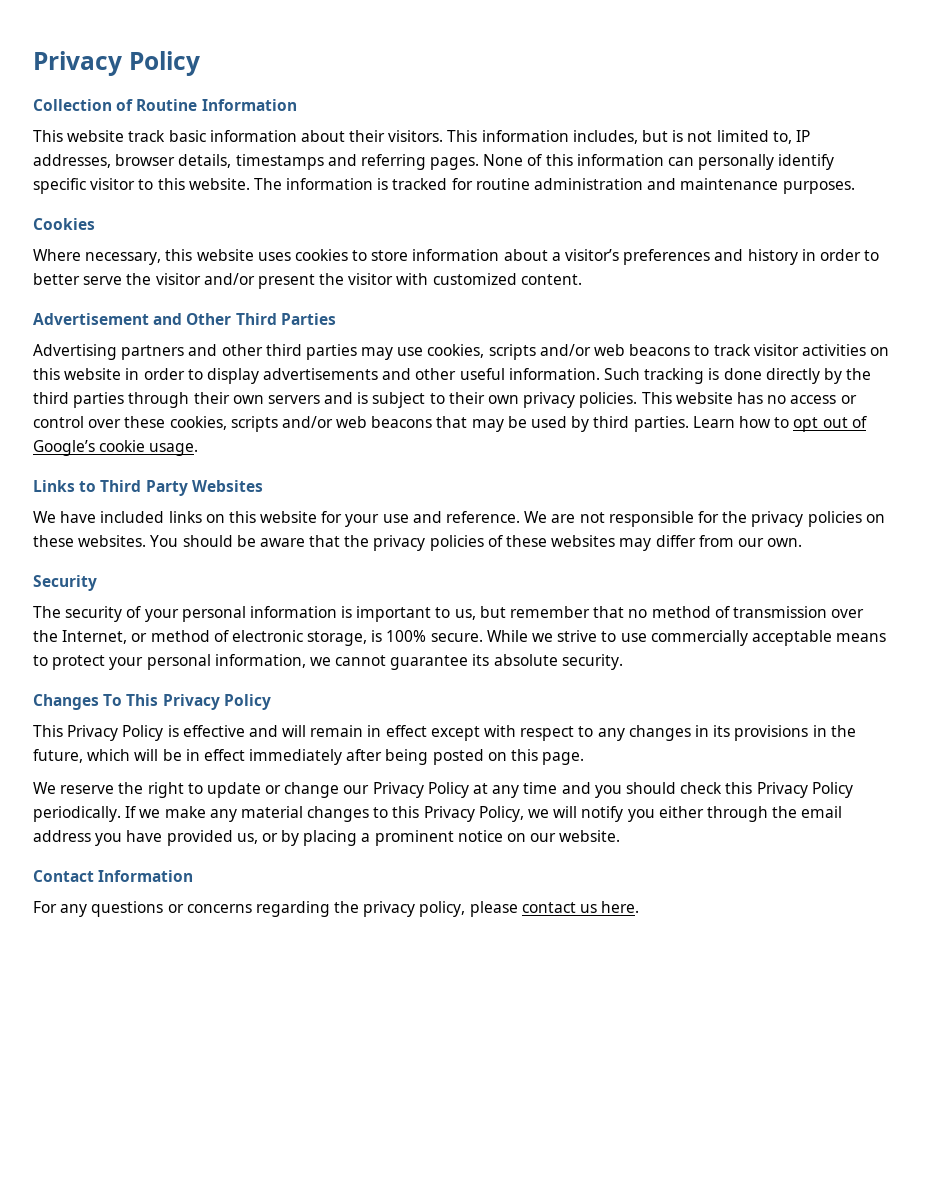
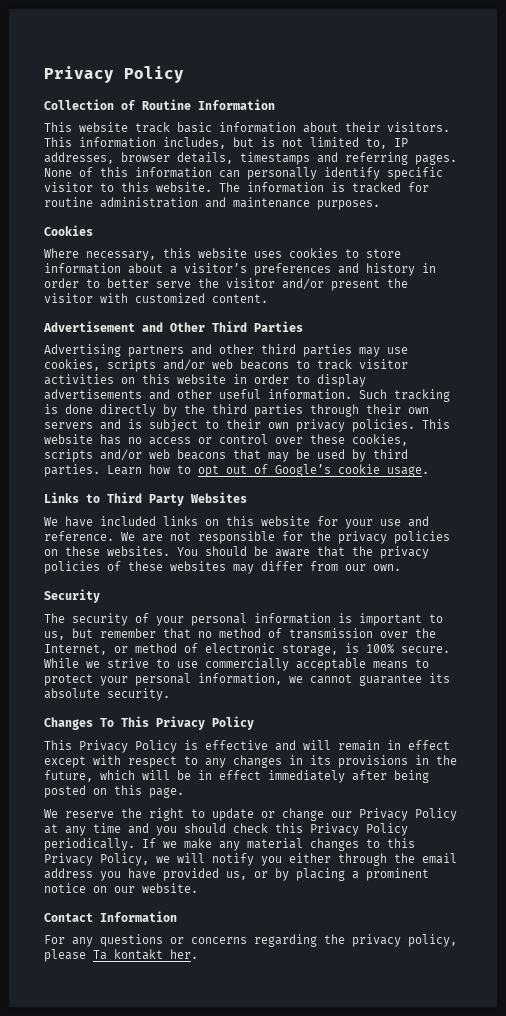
[521,901,640,913] contact us here. -> [93,949,198,960] Ta kontakt her.

